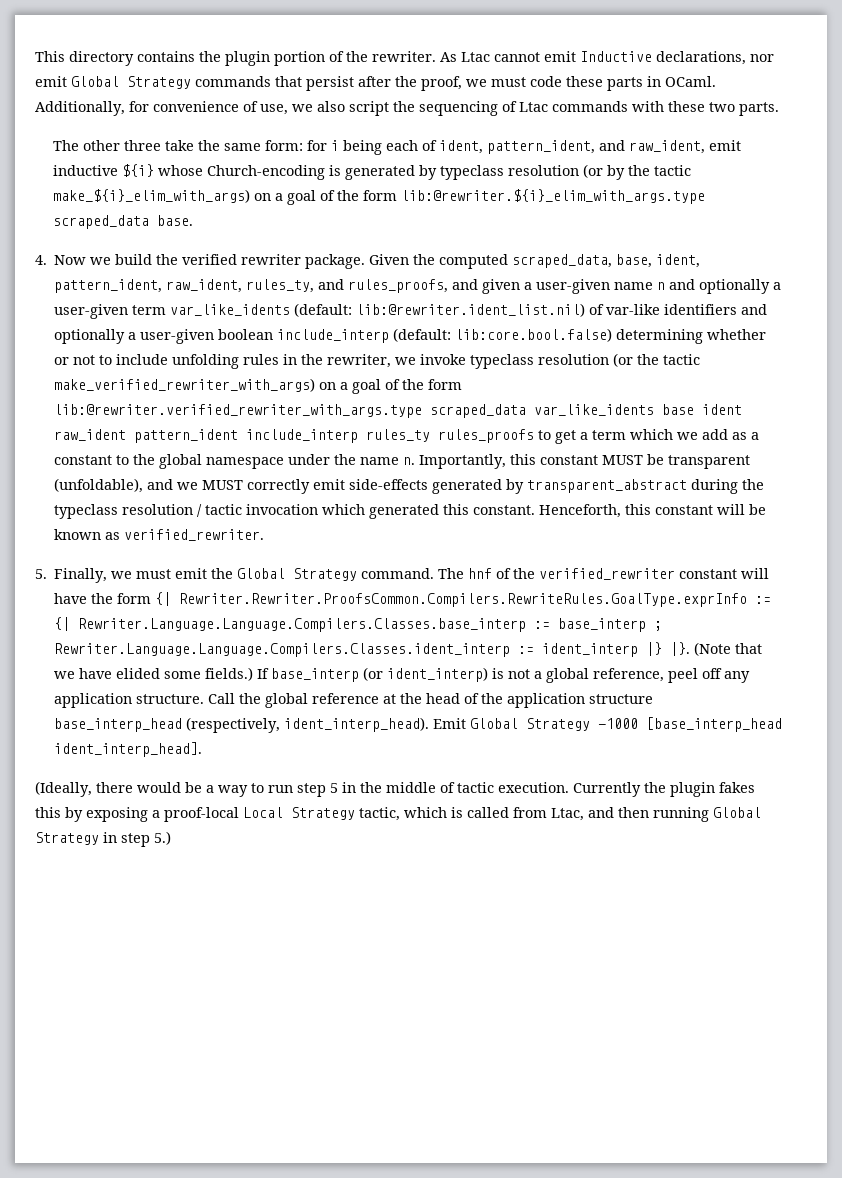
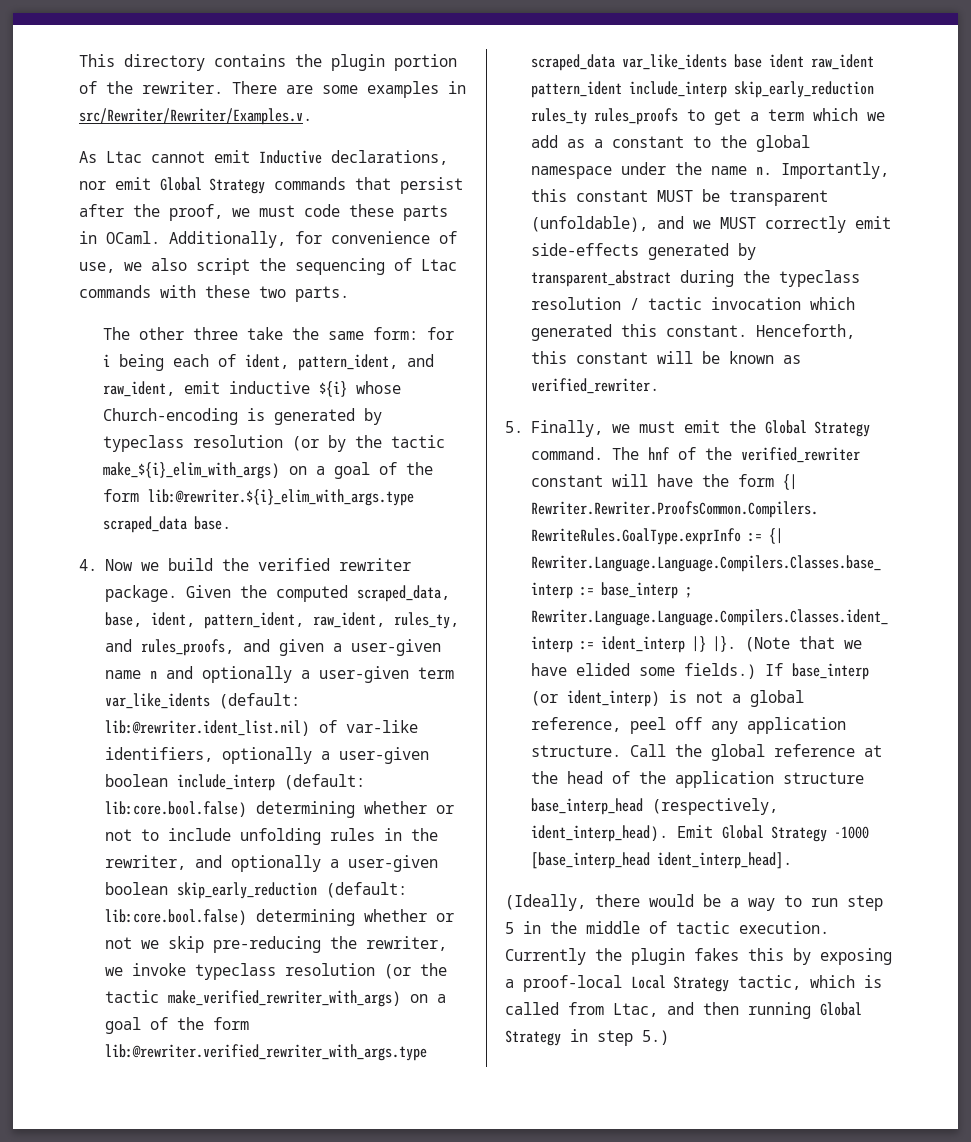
(436, 56) none -> [232,81,466,98] [79,108,312,125] There are some examples in src/Rewriter/Rewriter/Examples.v. //
[664,304,768,315] identifiers and -> [104,747,213,762] identifiers,
(392, 361) none -> [194,855,438,872] [104,882,407,899] [104,909,454,926] [104,936,447,953] and optionally a user-given boolean skip_early_reduction (default: lib:core.bool.false) determining whether or not we skip pre-reducing the rewriter,
(359, 436) none -> [733,81,874,98] skip_early_reduction

